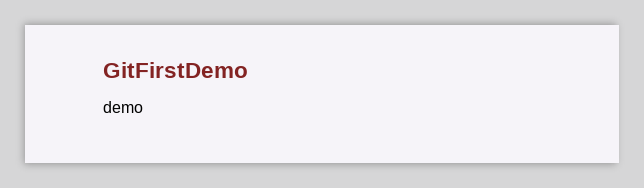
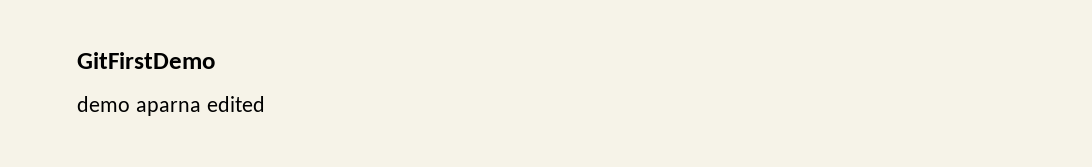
(143, 107) none -> [135,96,265,116] aparna edited

